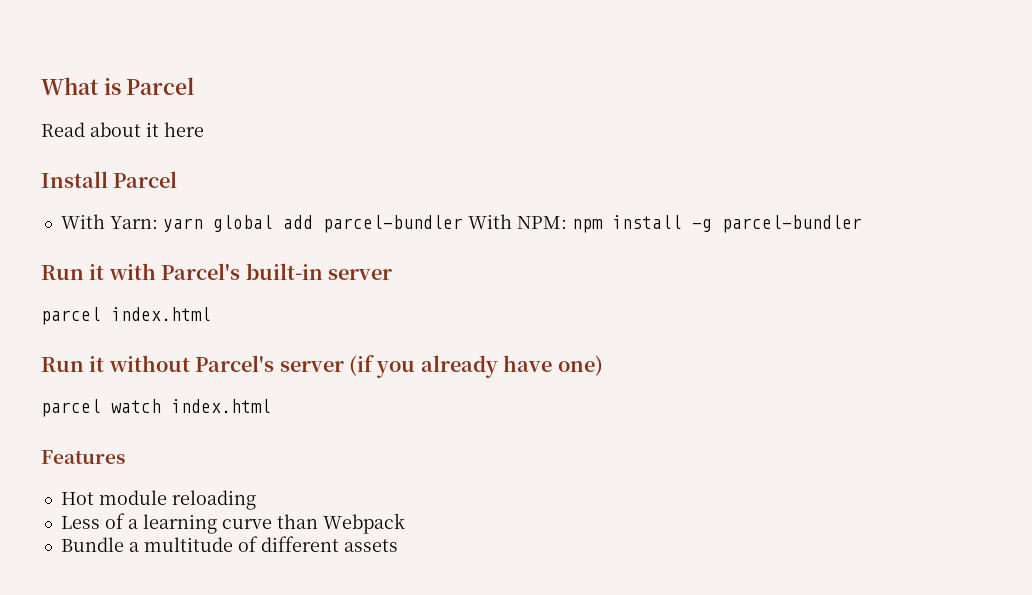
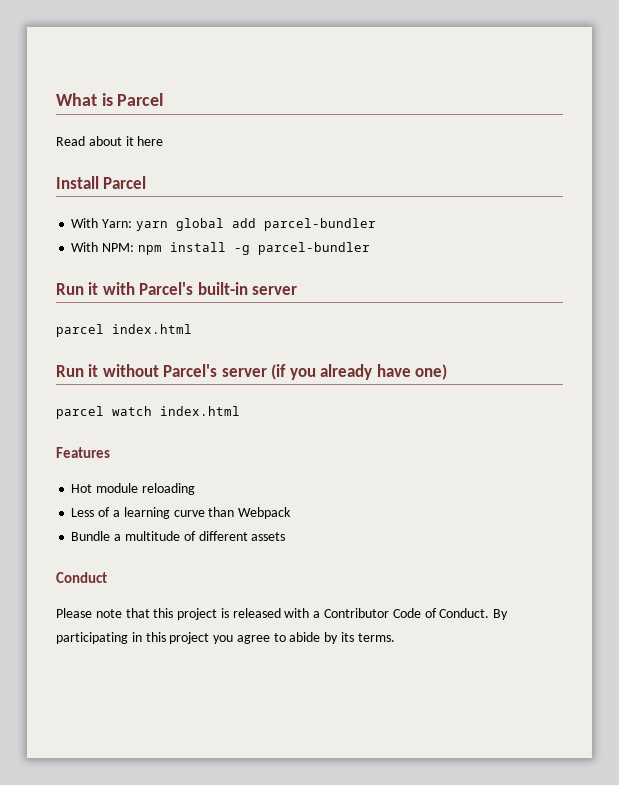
(463, 224) none -> (376, 224) //
(398, 545) none -> [56,572,107,583] [56,608,509,620] [56,632,395,644] // Conduct // Please note that this project is released with a Contributor Code of Conduct. By participating in this project you agree to abide by its terms.

